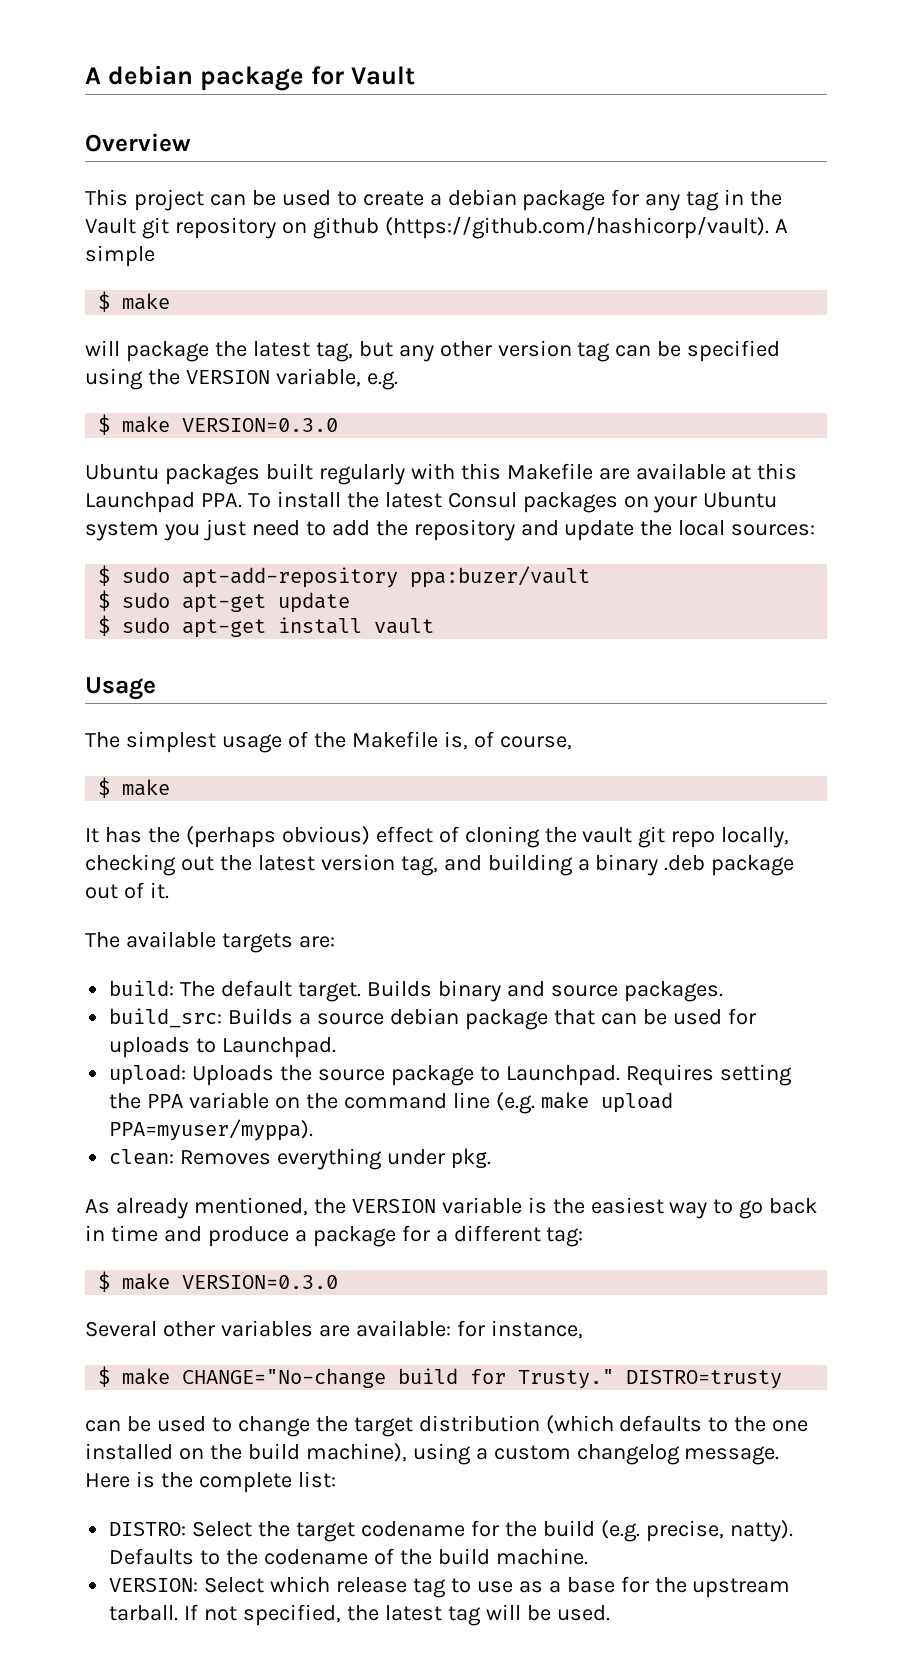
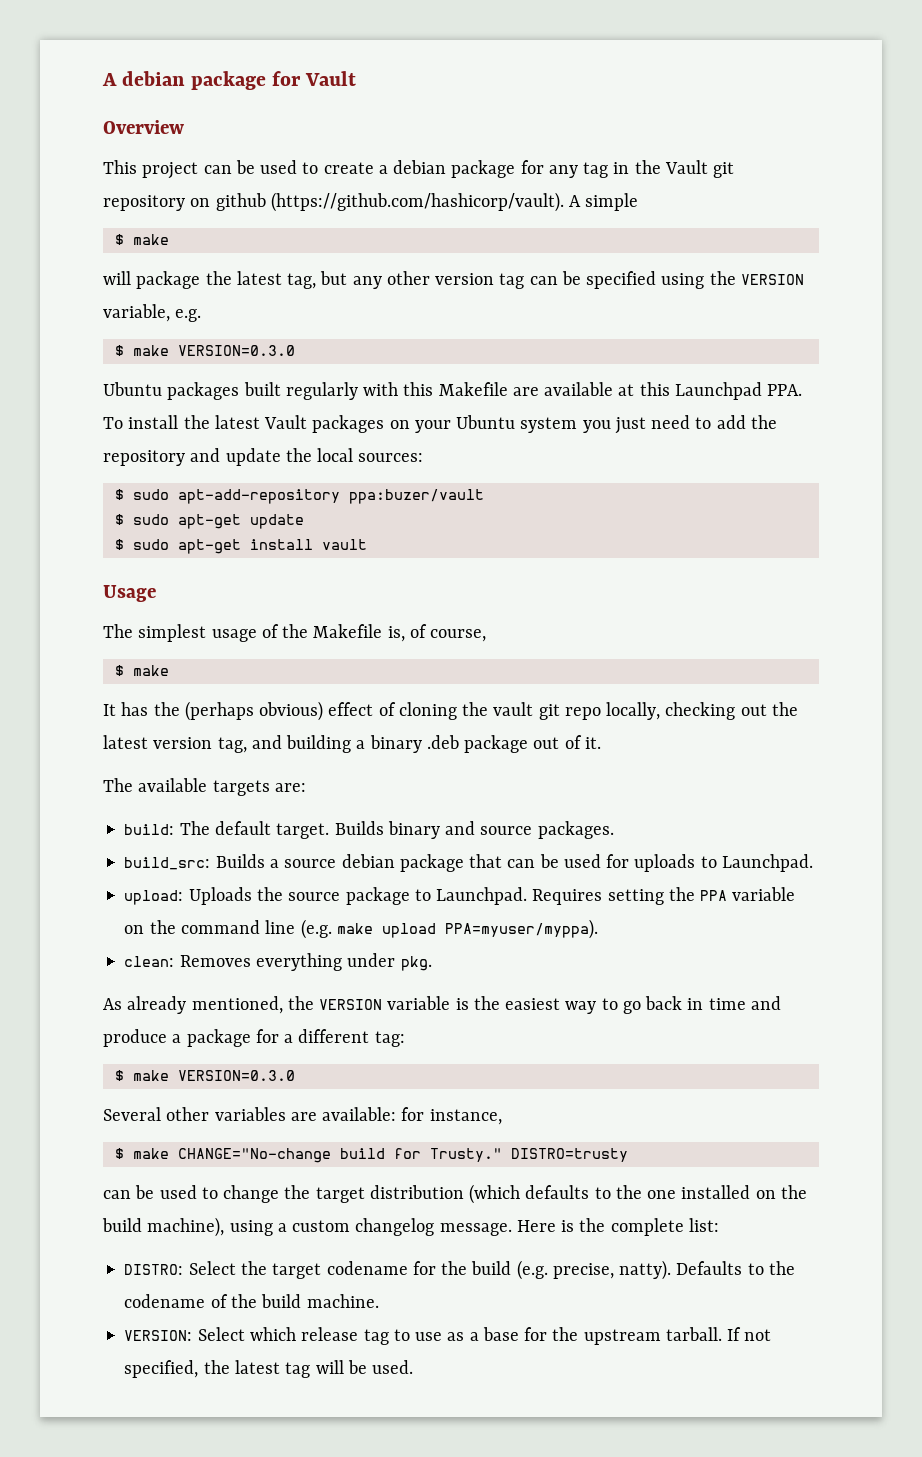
[447,492,517,508] Consul -> [264,415,308,429] Vault

